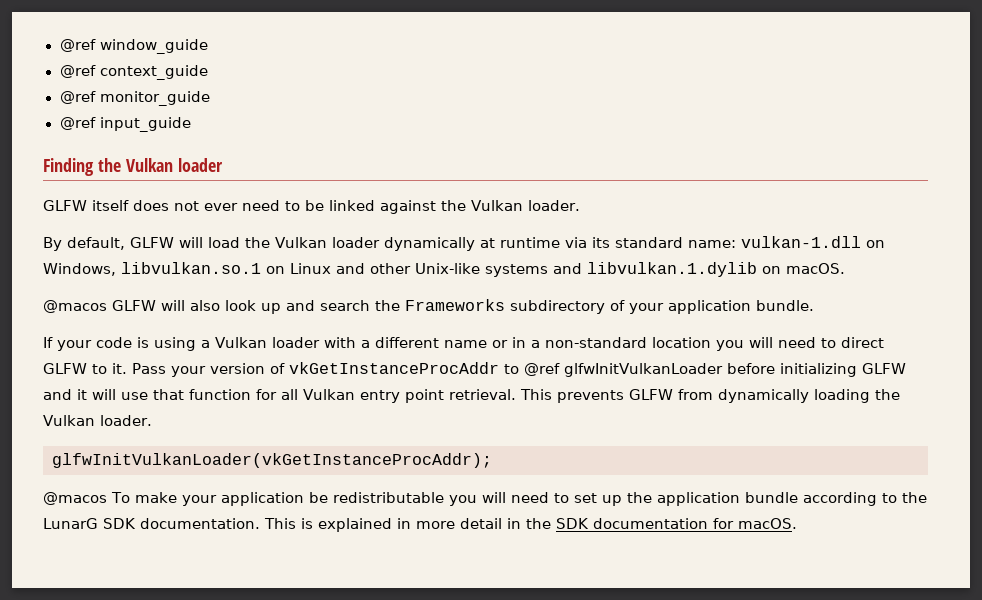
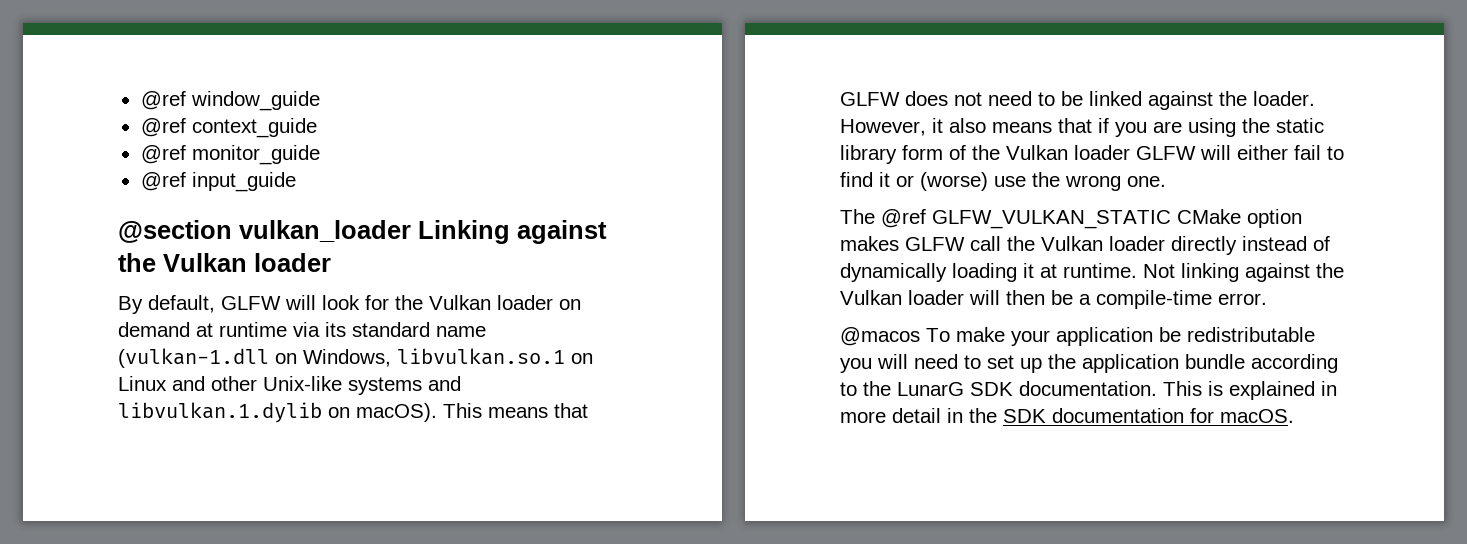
[43,158,223,176] [43,200,580,214] Finding the Vulkan loader // GLFW itself does not ever need to be linked against the Vulkan loader. -> [118,220,607,244] [118,253,331,272] @section vulkan_loader Linking against the Vulkan loader
[208,237,475,251] load the Vulkan loader dynamically -> [322,295,581,310] [118,322,190,337] look for the Vulkan loader on demand
[687,236,861,248] name: vulkan-1.dll -> [436,326,486,337] [118,348,269,368] name (vulkan-1.dll
[786,263,845,274] [43,299,814,314] [43,337,884,351] [43,362,906,377] [43,389,900,403] [43,415,152,426] [52,453,492,468] macOS. // @macos GLFW will also look up and search the Frameworks subdirectory of your application bundle. // If your code is using a Vulkan loader with a different name or in a non-standard location you will need to direct GLFW to it. Pass your version of vkGetInstanceProcAddr to @ref glfwInitVulkanLoader before initializing GLFW and it will use that function for all Vulkan entry point retrieval. This prevents GLFW from dynamically loading the Vulkan loader. // glfwInitVulkanLoader(vkGetInstanceProcAddr); -> [356,403,588,422] [840,91,1315,110] [840,118,1324,137] [840,145,1344,164] [840,172,1166,191] [840,209,1302,229] [840,236,1330,255] [840,263,1344,282] [840,290,1267,309] macOS). This means that GLFW does not need to be linked against the loader. However, it also means that if you are using the static library form of the Vulkan loader GLFW will either fail to find it or (worse) use the wrong one. // The @ref GLFW_VULKAN_STATIC CMake option makes GLFW call the Vulkan loader directly instead of dynamically loading it at runtime. Not linking against the Vulkan loader will then be a compile-time error.

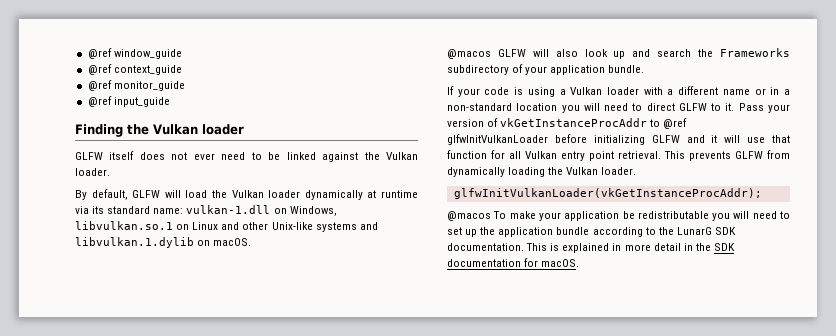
[118,220,607,244] [118,253,331,272] @section vulkan_loader Linking against the Vulkan loader -> [75,124,244,137] [75,151,418,162] [75,168,110,176] Finding the Vulkan loader // GLFW itself does not ever need to be linked against the Vulkan loader.
[322,295,581,310] [118,322,190,337] look for the Vulkan loader on demand -> [185,190,363,200] load the Vulkan loader dynamically
[436,326,486,337] [118,348,269,368] name (vulkan-1.dll -> [153,205,271,214] name: vulkan-1.dll
[356,403,588,422] [840,91,1315,110] [840,118,1324,137] [840,145,1344,164] [840,172,1166,191] [840,209,1302,229] [840,236,1330,255] [840,263,1344,282] [840,290,1267,309] macOS). This means that GLFW does not need to be linked against the loader. However, it also means that if you are using the static library form of the Vulkan loader GLFW will either fail to find it or (worse) use the wrong one. // The @ref GLFW_VULKAN_STATIC CMake option makes GLFW call the Vulkan loader directly instead of dynamically loading it at runtime. Not linking against the Vulkan loader will then be a compile-time error. -> [213,238,252,246] [447,48,790,59] [447,64,645,75] [447,86,790,97] [447,103,790,113] [447,118,688,129] [447,134,790,145] [447,150,790,161] [447,167,637,177] [453,188,762,199] macOS. // @macos GLFW will also look up and search the Frameworks subdirectory of your application bundle. // If your code is using a Vulkan loader with a different name or in a non-standard location you will need to direct GLFW to it. Pass your version of vkGetInstanceProcAddr to @ref glfwInitVulkanLoader before initializing GLFW and it will use that function for all Vulkan entry point retrieval. This prevents GLFW from dynamically loading the Vulkan loader. // glfwInitVulkanLoader(vkGetInstanceProcAddr);

